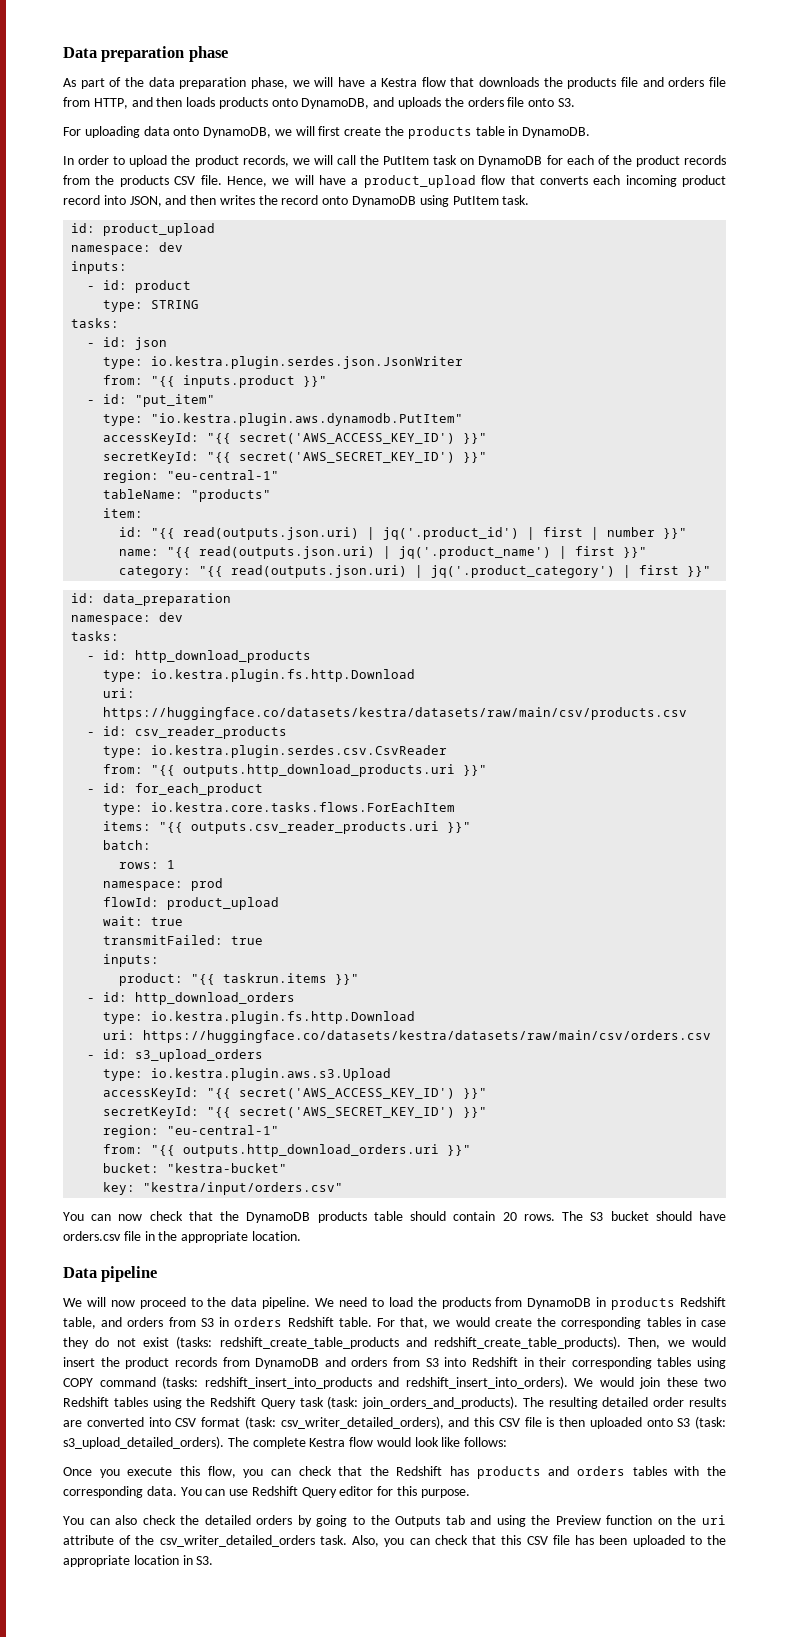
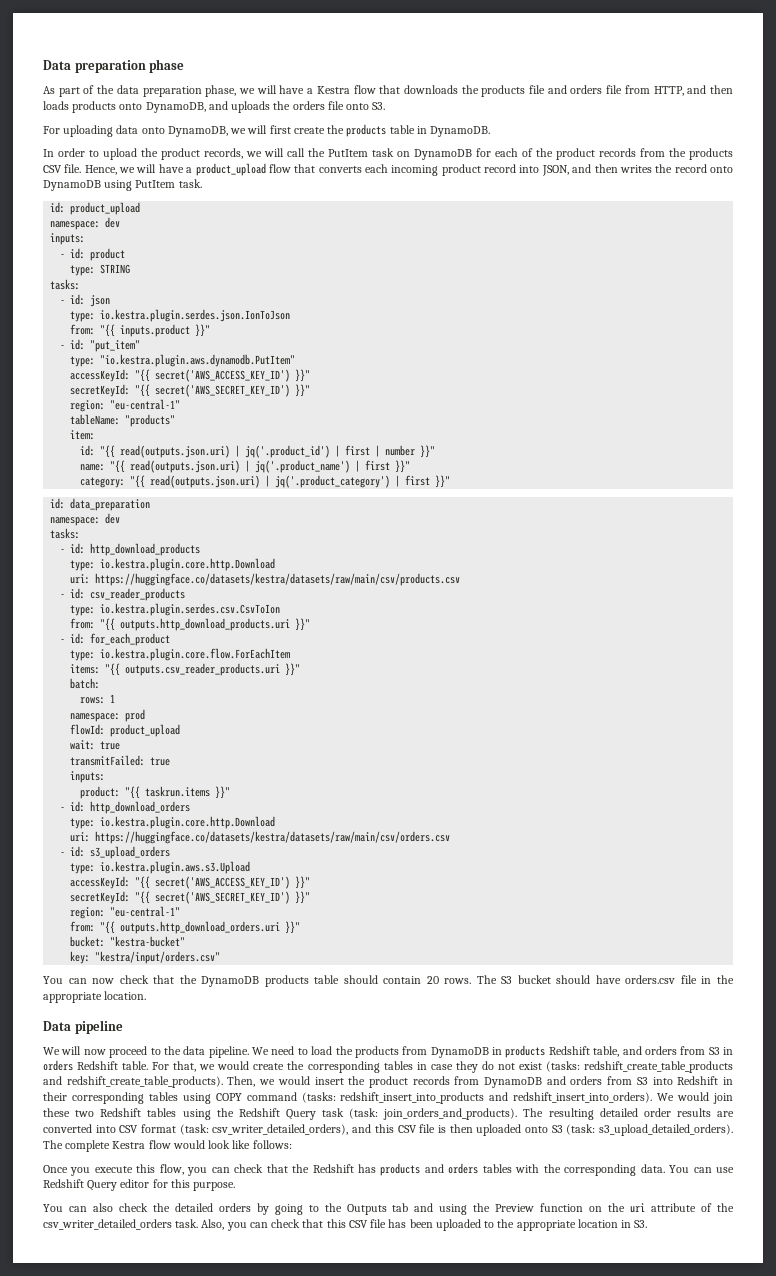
[151,356,464,369] io.kestra.plugin.serdes.json.JsonWriter -> [100,309,291,322] io.kestra.plugin.serdes.json.IonToJson
[151,669,416,682] io.kestra.plugin.fs.http.Download -> [100,558,276,571] io.kestra.plugin.core.http.Download
[151,745,448,758] io.kestra.plugin.serdes.csv.CsvReader -> [100,603,281,616] io.kestra.plugin.serdes.csv.CsvToIon
[151,802,456,812] io.kestra.core.tasks.flows.ForEachItem -> [100,648,291,661] io.kestra.plugin.core.flow.ForEachItem
[151,1011,416,1024] io.kestra.plugin.fs.http.Download -> [100,816,276,829] io.kestra.plugin.core.http.Download

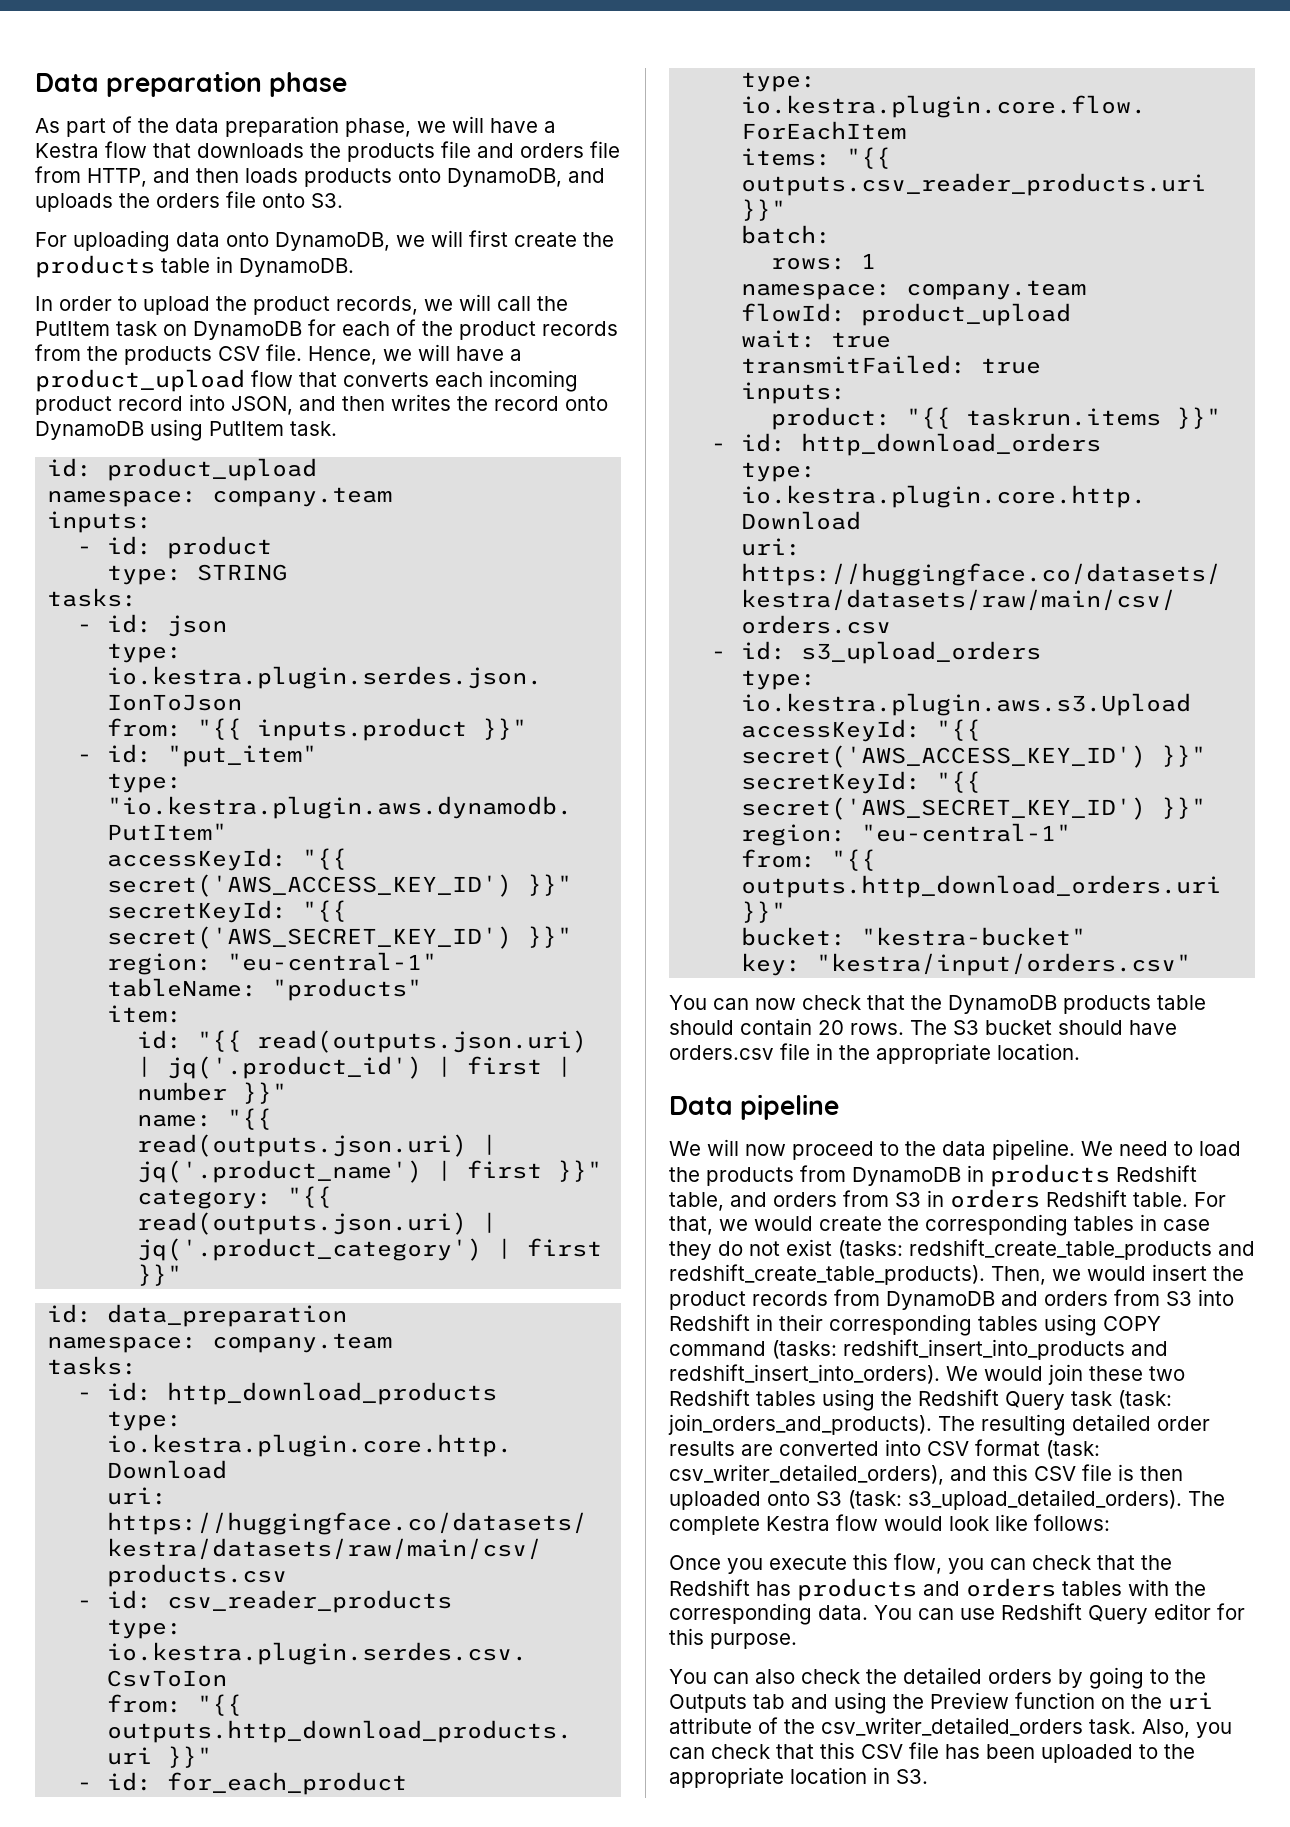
[105,217,121,228] dev -> [212,487,393,507] company.team
[105,513,121,524] dev -> [212,1333,393,1353] company.team
[125,709,146,722] prod -> [906,280,1087,300] company.team

